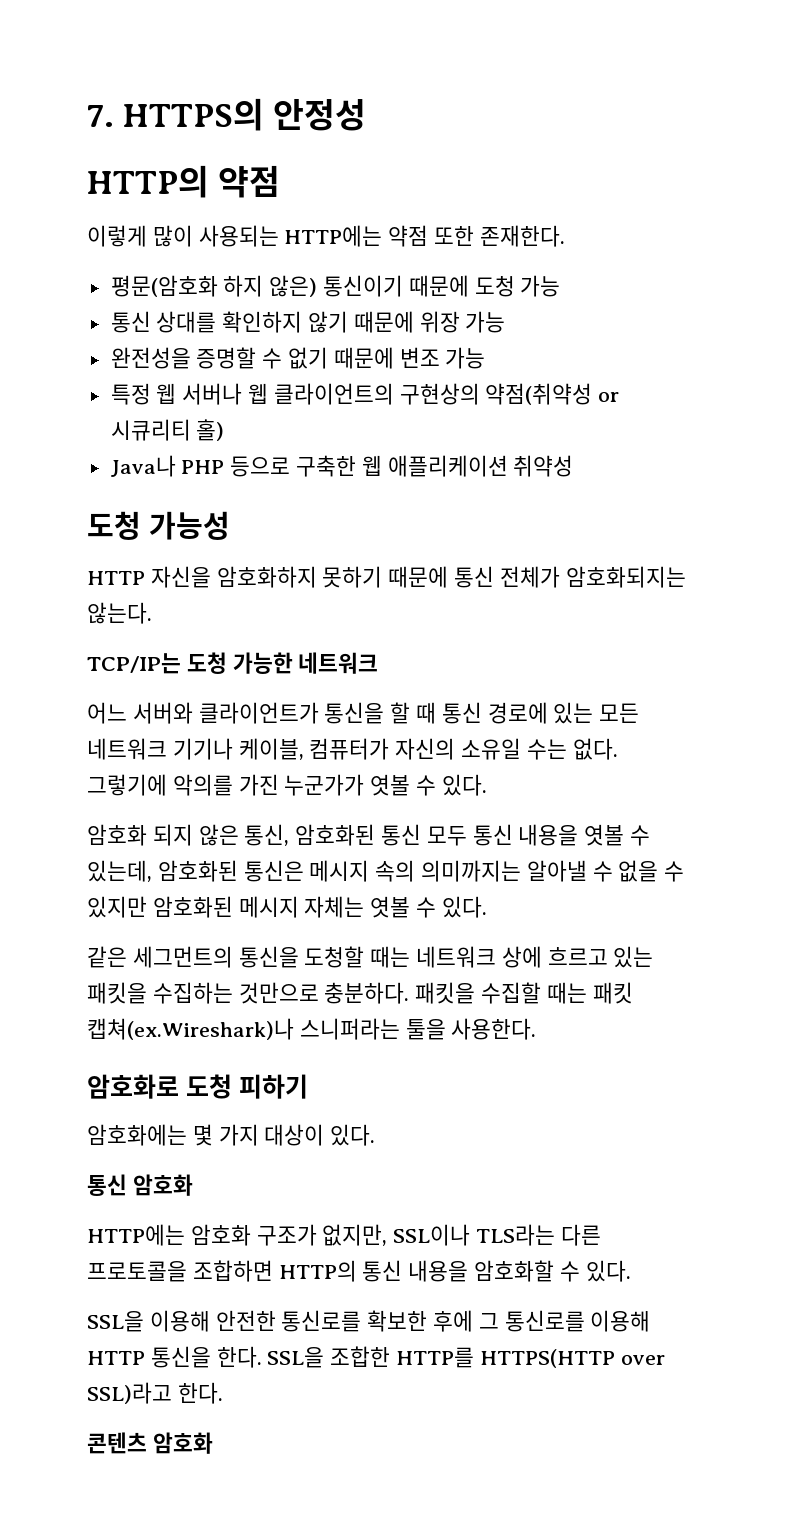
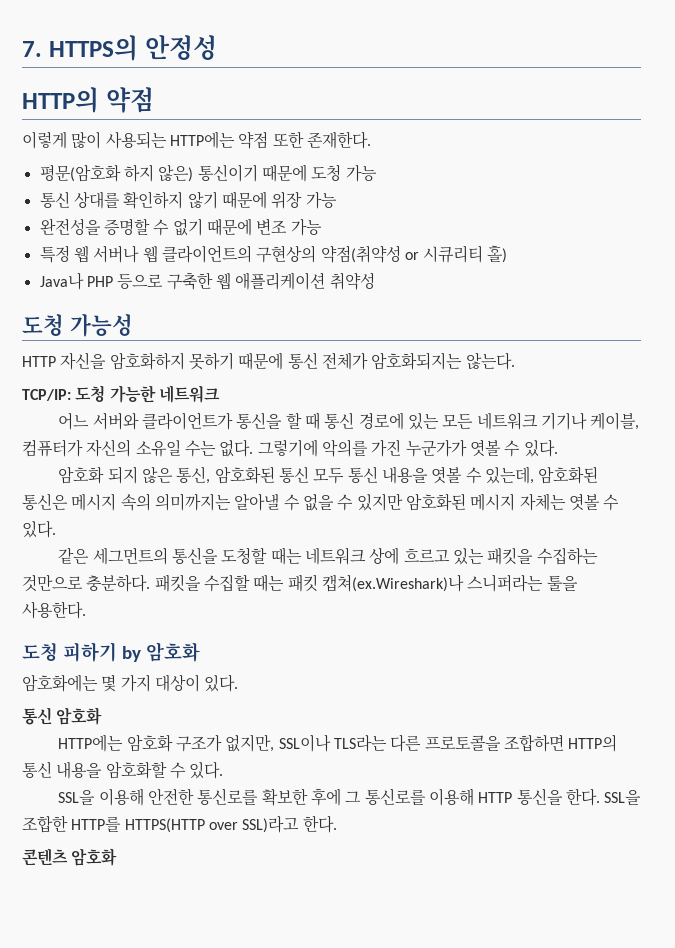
[87,653,181,674] TCP/IP는 -> [22,389,71,401] TCP/IP:
[87,1074,179,1099] 암호화로 -> (86, 610) none
(308, 1086) none -> [121,642,200,662] by 암호화

